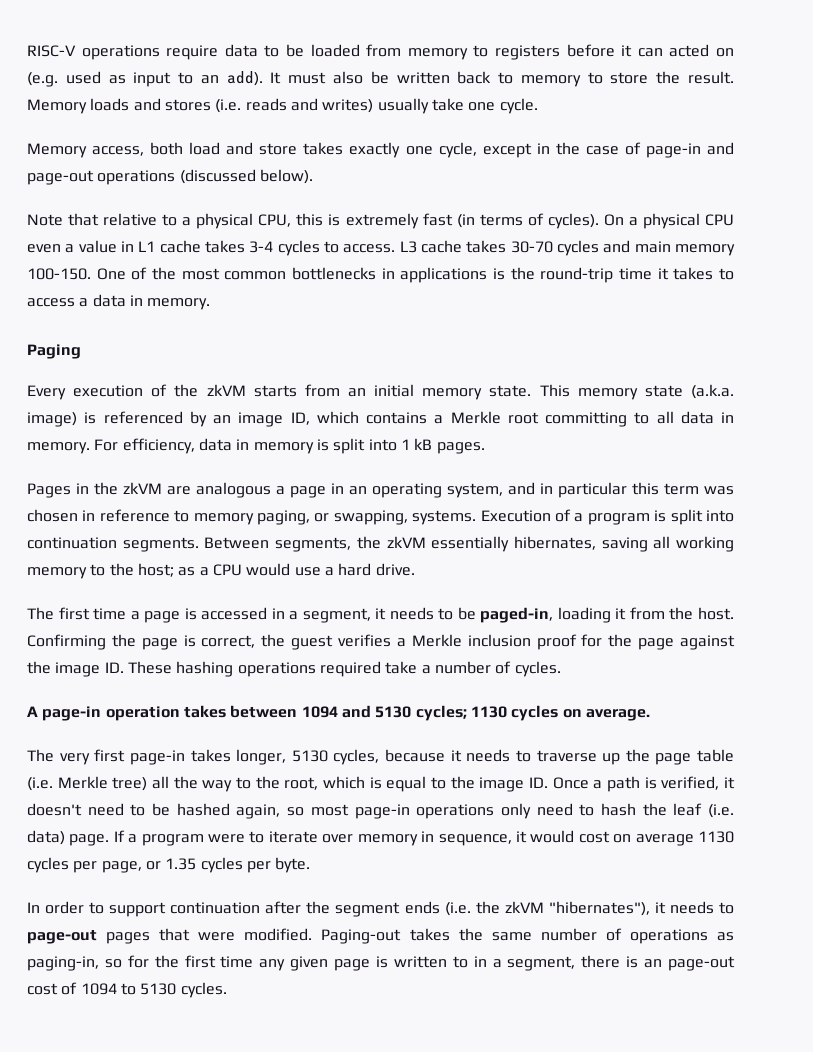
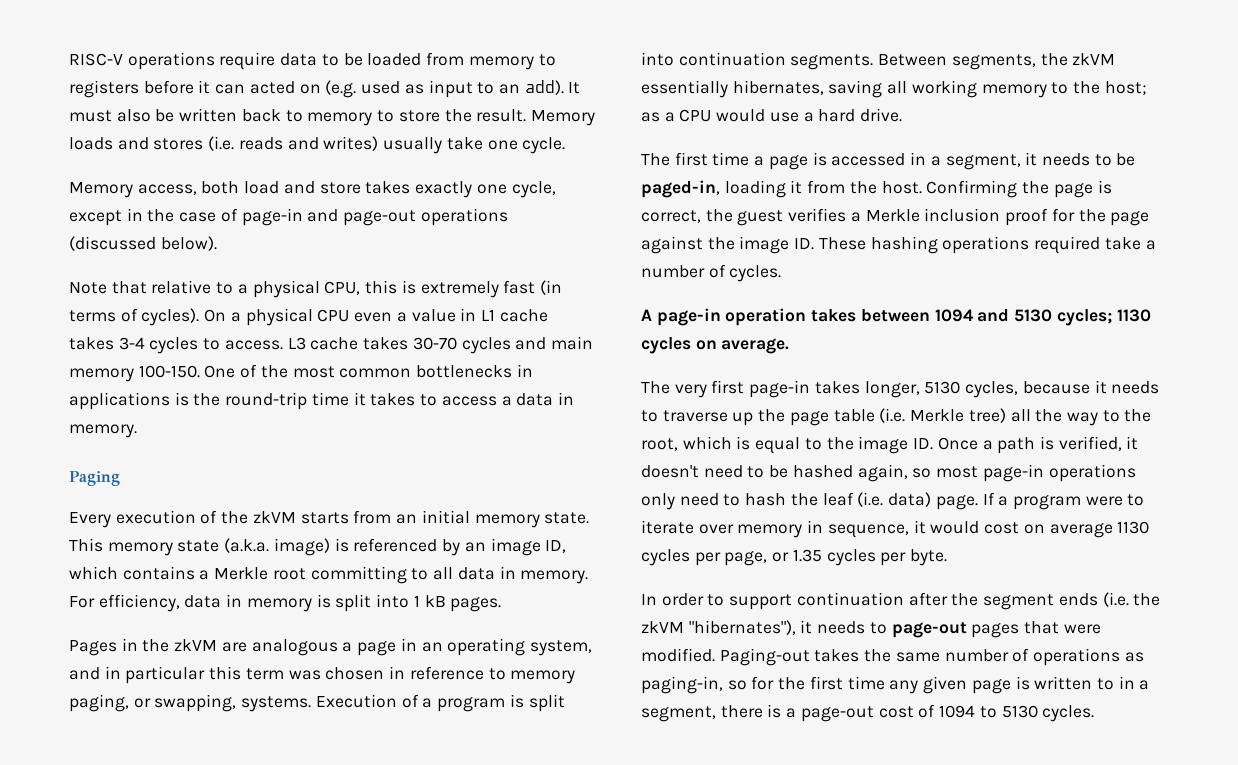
[644,959,663,968] an -> [786,708,797,718] a

